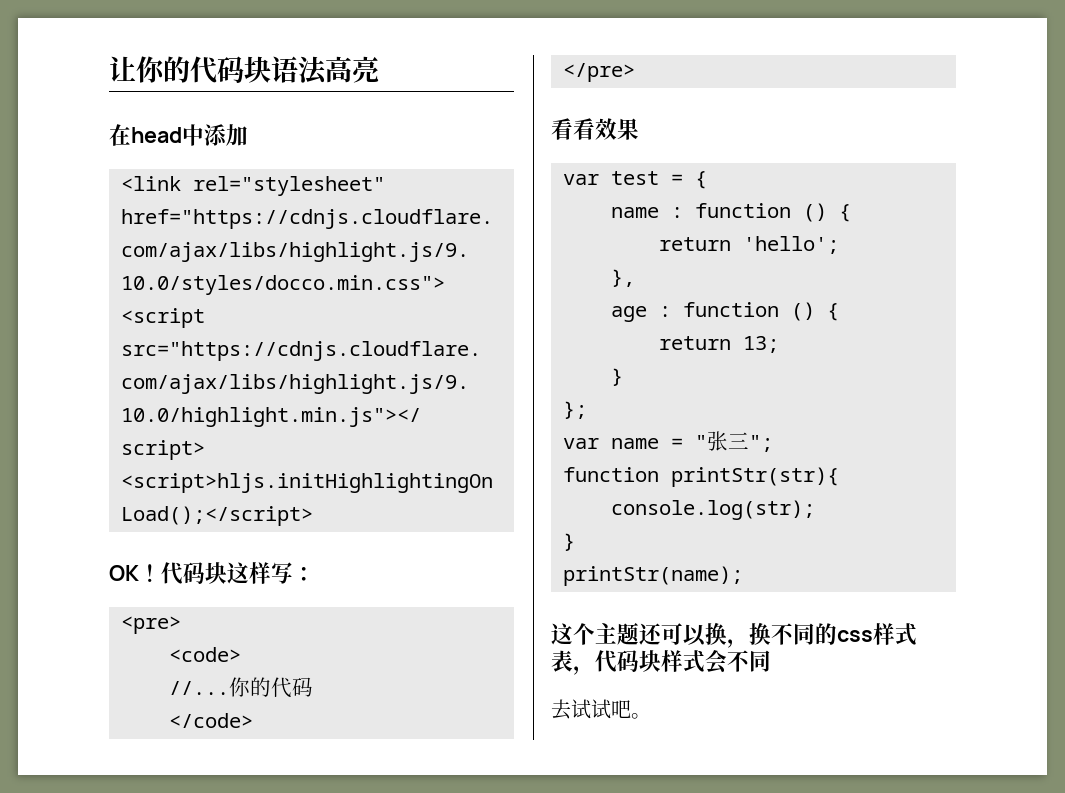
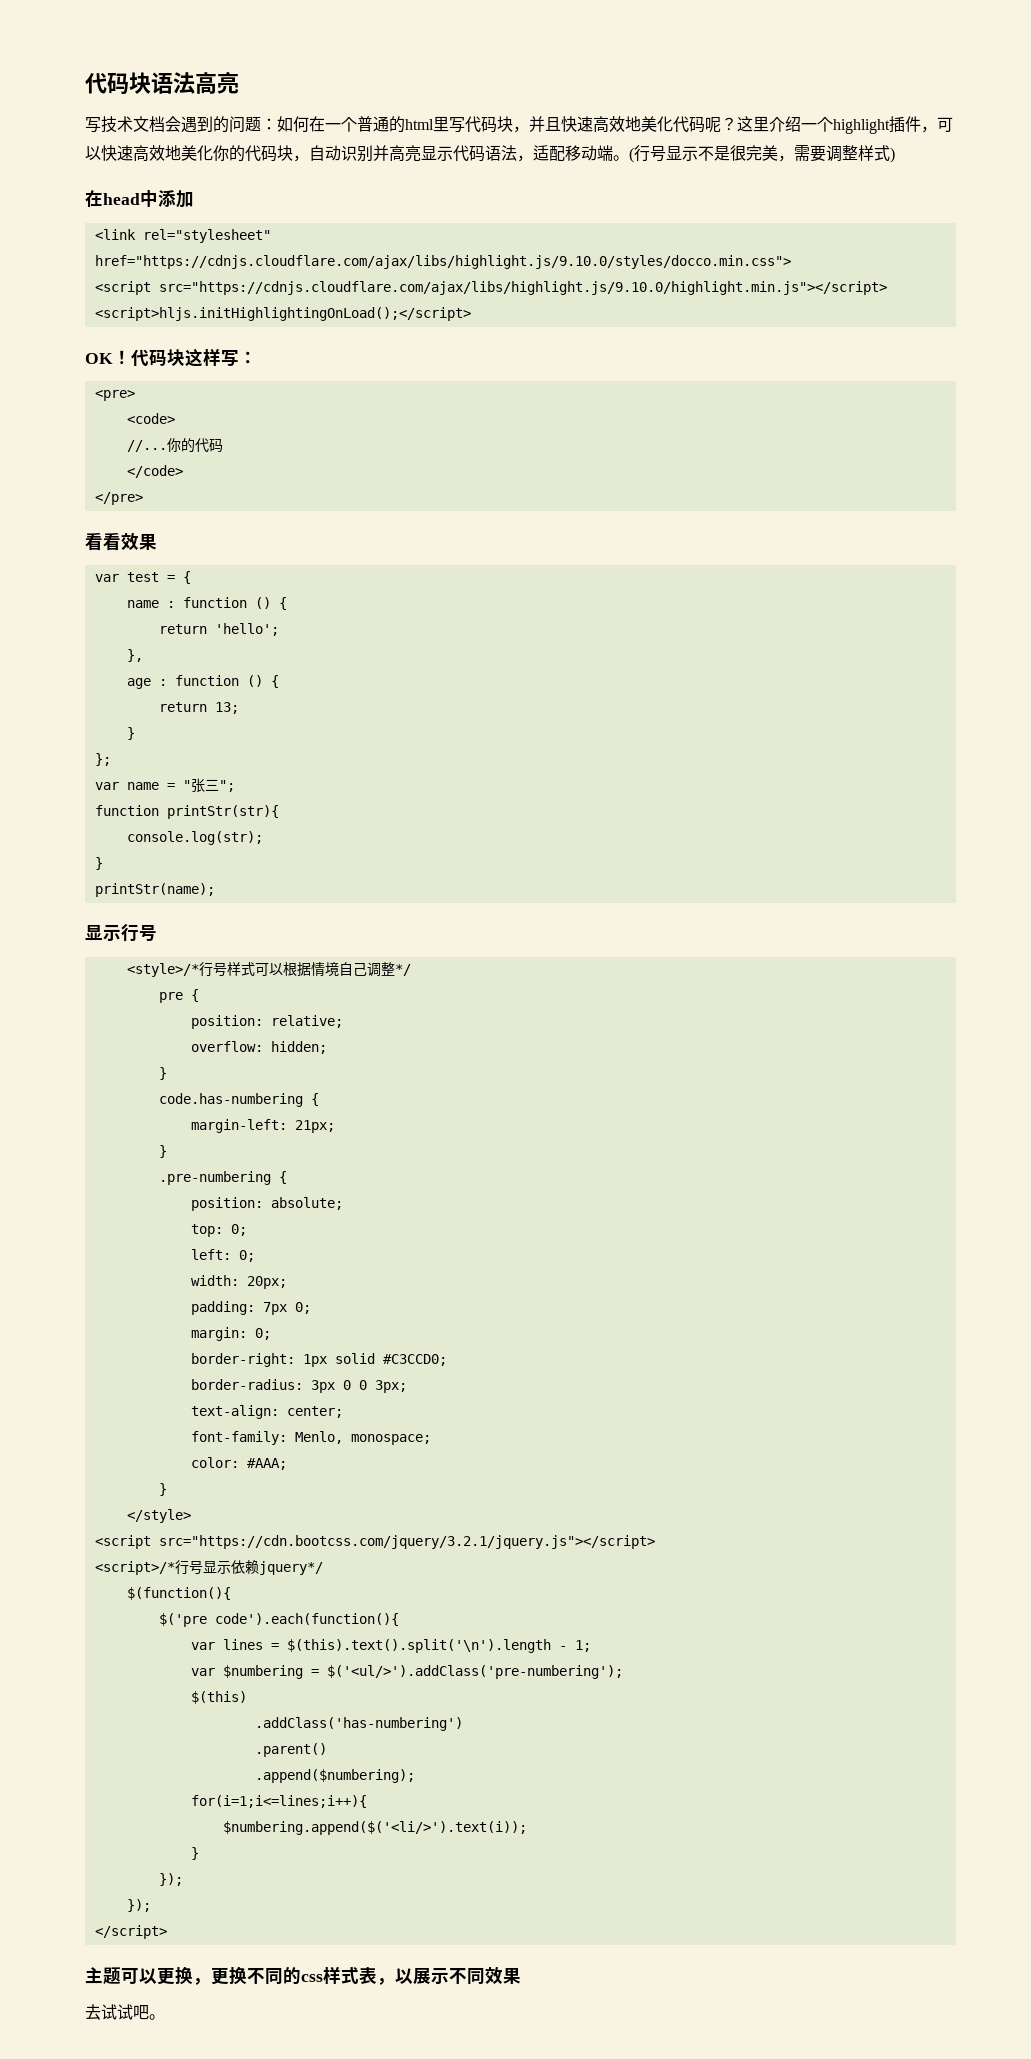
[109,56,190,83] 让你的 -> (85, 83) none
(379, 69) none -> [85,116,953,134] [85,145,895,163] // 写技术文档会遇到的问题：如何在一个普通的html里写代码块，并且快速高效地美化代码呢？这里介绍一个highlight插件，可以快速高效地美化你的代码块，自动识别并高亮显示代码语法，适配移动端。(行号显示不是很完美，需要调整样式)
[551,622,749,648] 这个主题还可以换， -> [85,924,157,942] [126,962,411,977] [158,989,199,1003] [190,1015,343,1029] [190,1041,327,1054] [158,1067,167,1080] [158,1093,319,1107] [190,1119,335,1133] [158,1145,167,1158] [158,1171,287,1185] [190,1197,343,1211] [190,1224,247,1237] [190,1249,255,1262] [190,1275,287,1289] [190,1301,311,1315] [190,1327,271,1341] [190,1353,447,1367] [190,1379,407,1393] [190,1405,343,1419] [190,1431,431,1445] [190,1457,287,1470] [158,1483,167,1496] [126,1509,191,1523] [94,1535,655,1549] [94,1560,323,1575] [126,1587,231,1600] [158,1613,399,1627] [190,1639,591,1653] [190,1665,623,1679] [190,1691,247,1704] [254,1717,463,1731] [254,1743,327,1757] [254,1769,415,1783] [190,1795,367,1808] [222,1821,527,1835] [190,1847,199,1860] [158,1873,183,1886] [126,1899,151,1912] [94,1925,167,1939] [85,1966,229,1985] 显示行号 // <style>/*行号样式可以根据情境自己调整*/ // pre { // position: relative; // overflow: hidden; // } // code.has-numbering { // margin-left: 21px; // } // .pre-numbering { // position: absolute; // top: 0; // left: 0; // width: 20px; // padding: 7px 0; // margin: 0; // border-right: 1px solid #C3CCD0; // border-radius: 3px 0 0 3px; // text-align: center; // font-family: Menlo, monospace; // color: #AAA; // } // </style> // <script src="https://cdn.bootcss.com/jquery/3.2.1/jquery.js"></script> // <script>/*行号显示依赖jquery*/ // $(function(){ // $('pre code').each(function(){ // var lines = $(this).text().split('\n').length - 1; // var $numbering = $('<ul/>').addClass('pre-numbering'); // $(this) // .addClass('has-numbering') // .parent() // .append($numbering); // for(i=1;i<=lines;i++){ // $numbering.append($('<li/>').text(i)); // } // }); // }); // </script> // 主题可以更换，更
[595,650,771,674] 代码块样式会不同 -> [395,1966,521,1985] 以展示不同效果

